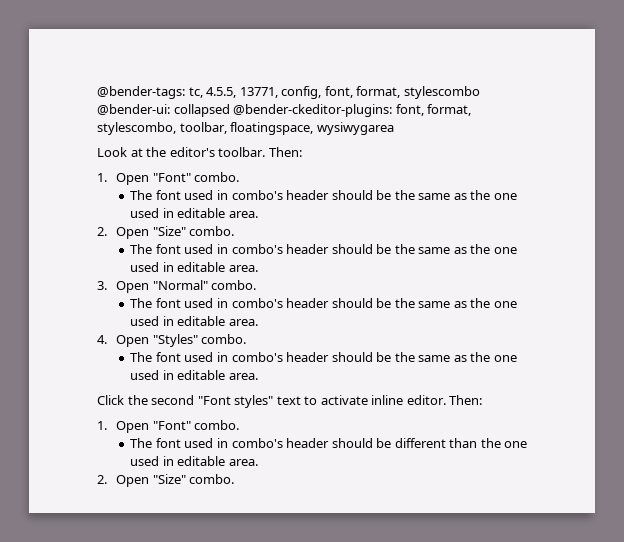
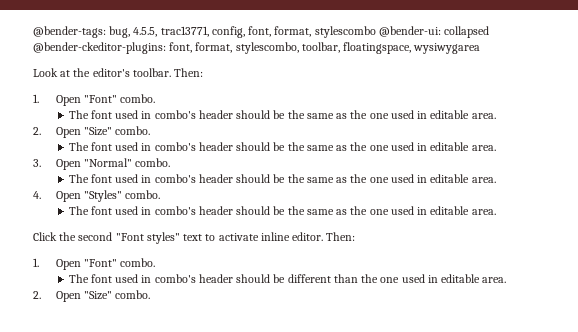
[188,87,278,98] tc, 4.5.5, 13771, -> [109,26,209,38] bug, 4.5.5, trac13771,

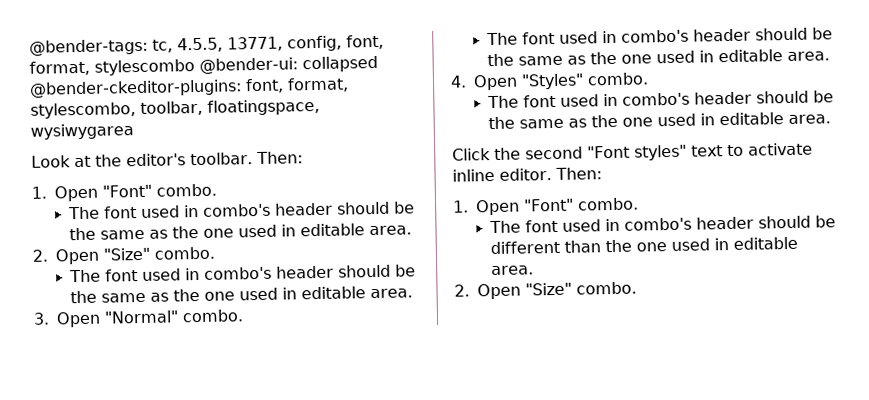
[109,26,209,38] bug, 4.5.5, trac13771, -> [151,36,283,53] tc, 4.5.5, 13771,

